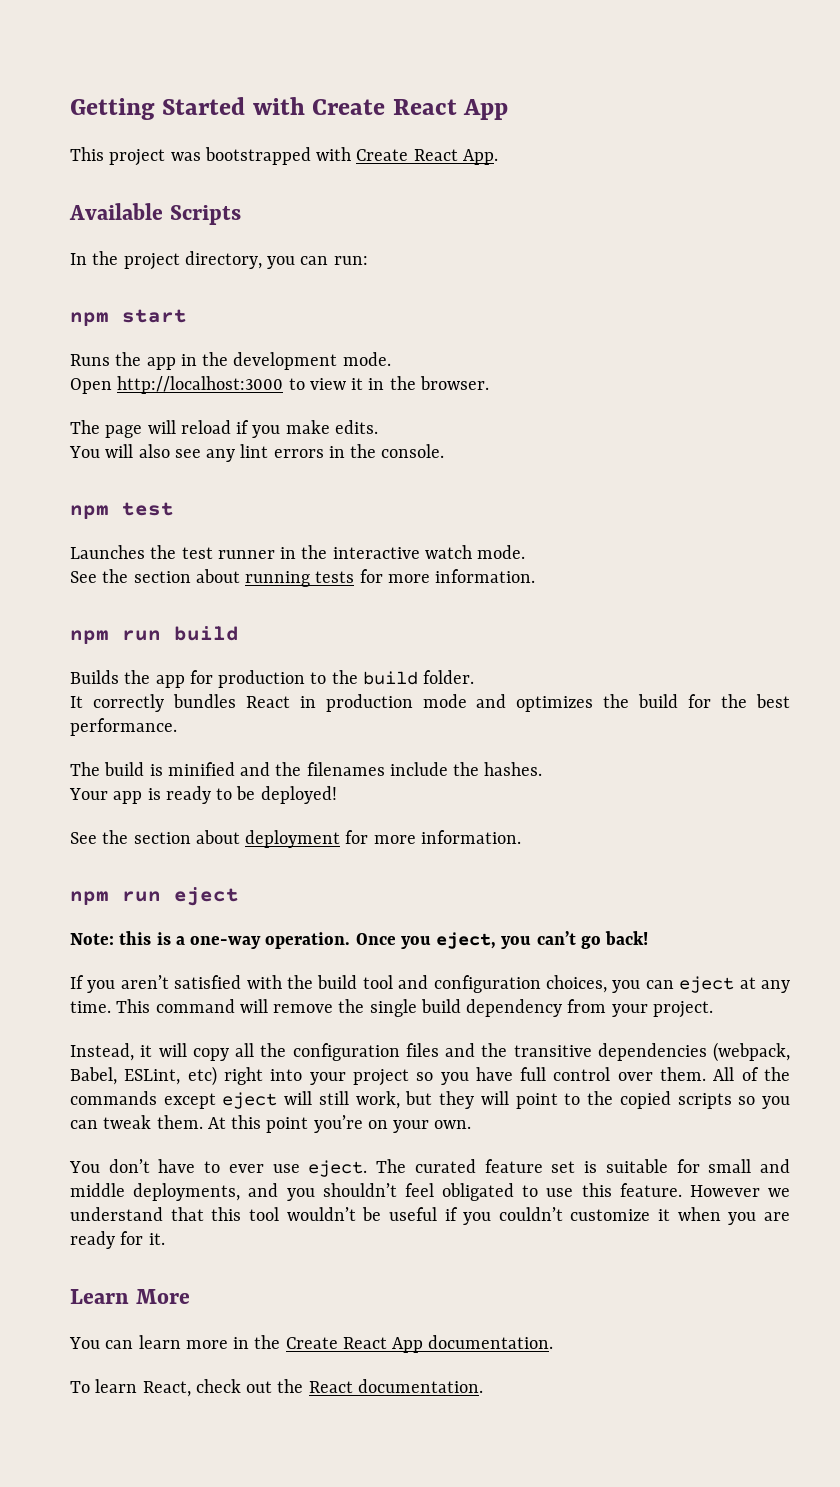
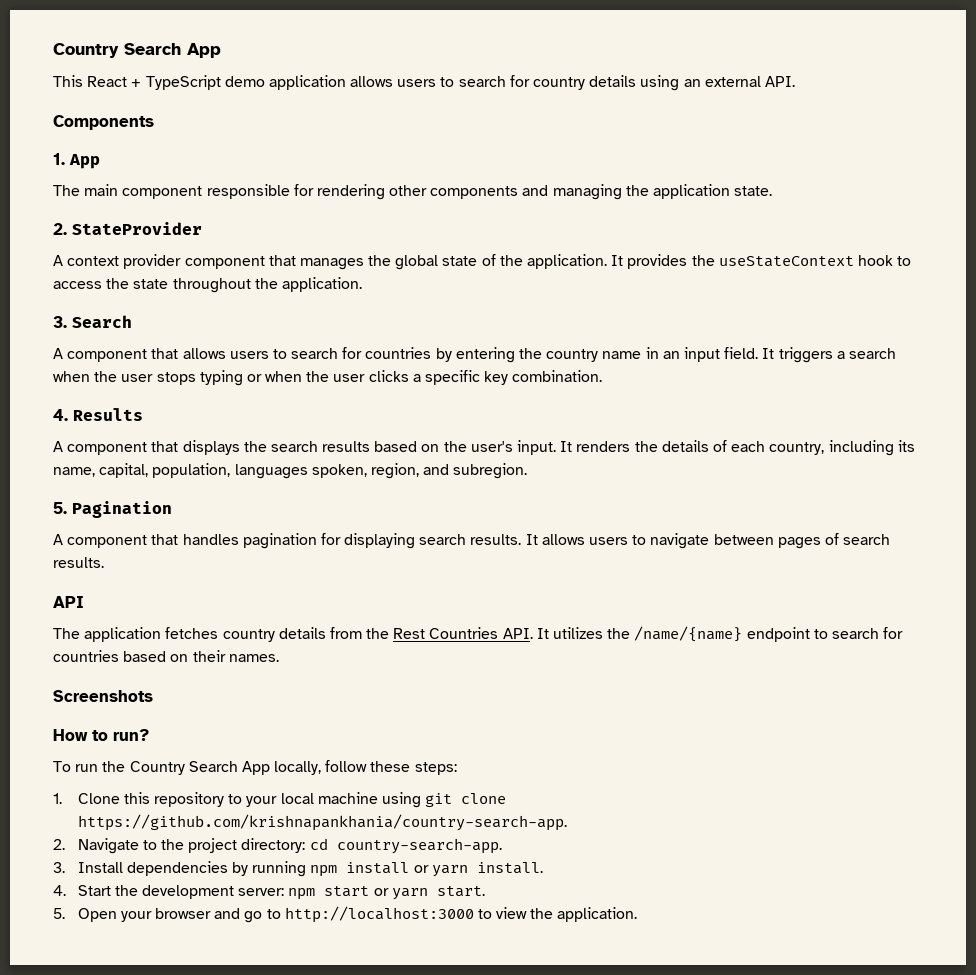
[70,97,509,120] [70,147,498,166] [69,203,241,225] [70,251,368,270] [70,309,187,326] [70,352,391,370] [70,376,489,394] [70,420,378,438] [69,444,445,462] [70,502,174,519] [70,545,526,559] [70,569,536,587] [70,626,239,644] [70,670,475,688] [70,694,790,712] [70,718,177,736] [70,762,543,776] [69,786,337,804] [70,830,521,848] [70,887,239,906] [70,931,649,949] [70,975,790,993] [70,999,713,1018] [70,1042,790,1062] [70,1066,790,1086] [70,1091,791,1109] [70,1115,472,1133] [69,1159,791,1177] [70,1183,790,1201] [70,1207,790,1225] [70,1231,165,1249] [70,1289,190,1304] [69,1335,554,1353] [70,1379,483,1397] Getting Started with Create React App // This project was bootstrapped with Create React App. // Available Scripts // In the project directory, you can run: // npm start // Runs the app in the development mode. // Open http://localhost:3000 to view it in the browser. // The page will reload if you make edits. // You will also see any lint errors in the console. // npm test // Launches the test runner in the interactive watch mode. // See the section about running tests for more information. // npm run build // Builds the app for production to the build folder. // It correctly bundles React in production mode and optimizes the build for the best performance. // The build is minified and the filenames include the hashes. // Your app is ready to be deployed! // See the section about deployment for more information. // npm run eject // Note: this is a one-way operation. Once you eject, you can’t go back! // If you aren’t satisfied with the build tool and configuration choices, you can eject at any time. This command will remove the single build dependency from your project. // Instead, it will copy all the configuration files and the transitive dependencies (webpack, Babel, ESLint, etc) right into your project so you have full control over them. All of the commands except eject will still work, but they will point to the copied scripts so you can tweak them. At this point you’re on your own. // You don’t have to ever use eject. The curated feature set is suitable for small and middle deployments, and you shouldn’t feel obligated to use this feature. However we understand that this tool wouldn’t be useful if you couldn’t customize it when you are ready for it. // Learn More // You can learn more in the Create React App documentation. // To learn React, check out the React documentation. -> [53,43,221,58] [53,75,795,91] [53,115,154,130] [53,153,100,169] [53,184,773,200] [53,222,202,235] [53,254,912,270] [53,277,362,293] [53,315,132,328] [53,347,896,363] [53,370,603,386] [53,408,143,421] [53,440,915,456] [53,463,528,479] [53,501,172,518] [53,533,891,549] [53,557,104,568] [53,596,84,608] [53,626,904,642] [53,650,279,662] [53,690,153,702] [53,729,149,741] [53,760,457,775] [53,792,507,808] [77,814,567,831] [53,838,502,854] [53,861,543,877] [53,885,485,900] [53,906,638,923] Country Search App // This React + TypeScript demo application allows users to search for country details using an external API. // Components // 1. App // The main component responsible for rendering other components and managing the application state. // 2. StateProvider // A context provider component that manages the global state of the application. It provides the useStateContext hook to access the state throughout the application. // 3. Search // A component that allows users to search for countries by entering the country name in an input field. It triggers a search when the user stops typing or when the user clicks a specific key combination. // 4. Results // A component that displays the search results based on the user's input. It renders the details of each country, including its name, capital, population, languages spoken, region, and subregion. // 5. Pagination // A component that handles pagination for displaying search results. It allows users to navigate between pages of search results. // API // The application fetches country details from the Rest Countries API. It utilizes the /name/{name} endpoint to search for countries based on their names. // Screenshots // How to run? // To run the Country Search App locally, follow these steps: // 1. Clone this repository to your local machine using git clone https://github.com/krishnapankhania/country-search-app. // 2. Navigate to the project directory: cd country-search-app. // 3. Install dependencies by running npm install or yarn install. // 4. Start the development server: npm start or yarn start. // 5. Open your browser and go to http://localhost:3000 to view the application.

